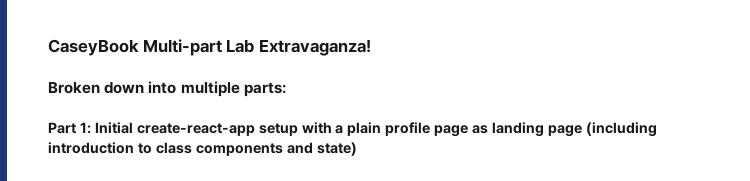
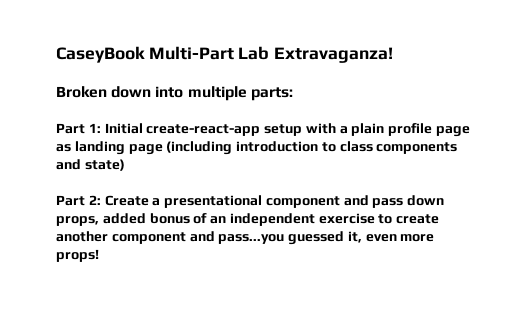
[142,39,222,56] Multi-part -> [148,46,234,60] Multi-Part
(357, 149) none -> [56,195,445,208] [56,213,440,226] [56,231,435,245] [56,249,99,262] // Part 2: Create a presentational component and pass down props, added bonus of an independent exercise to create another component and pass...you guessed it, even more props!

